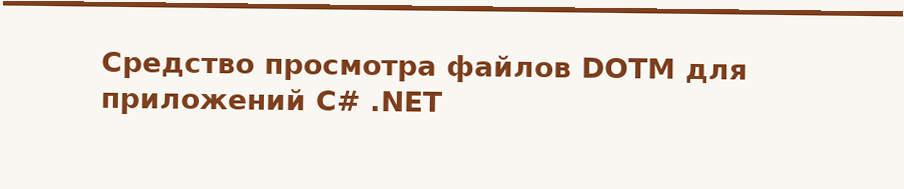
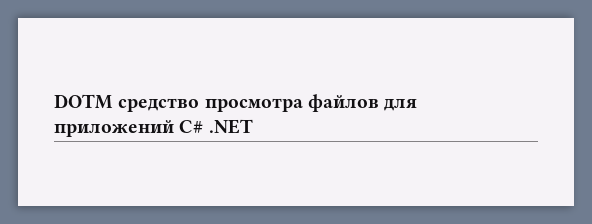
[101,51,255,80] Средство -> [54,94,200,112] DOTM средство
[581,57,676,79] DOTM -> (379, 103) none

